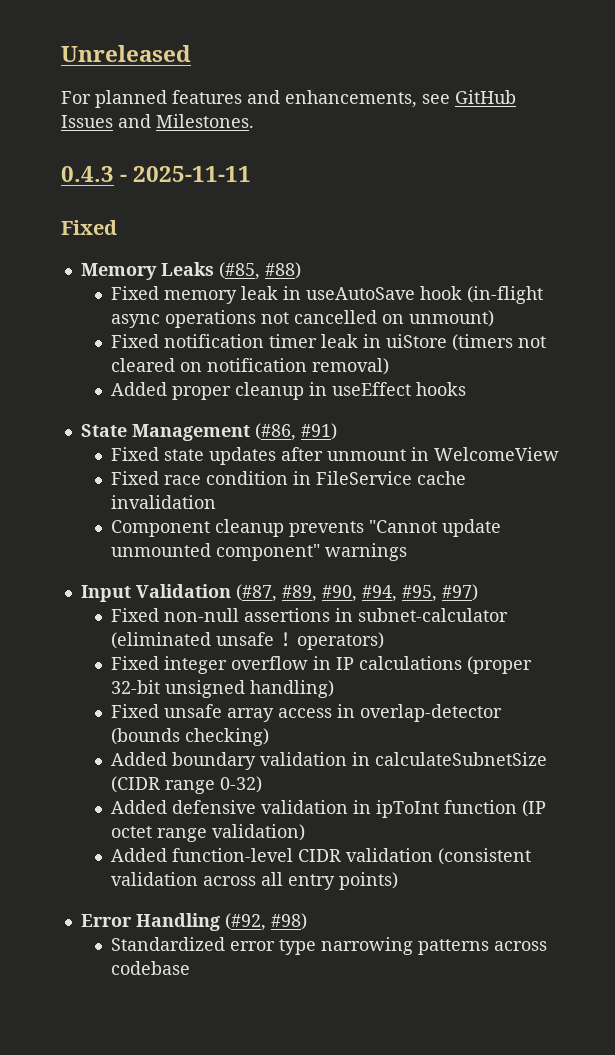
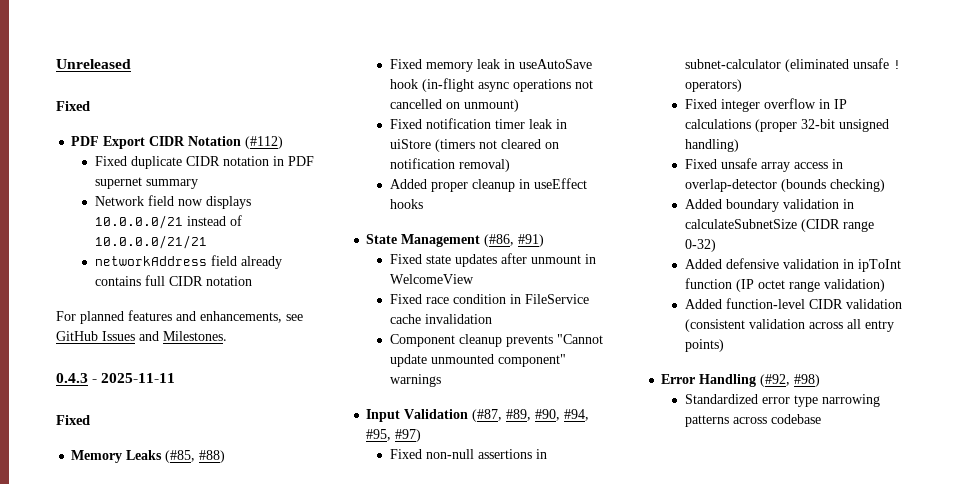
(191, 53) none -> [56,101,90,111] [71,136,284,149] [94,156,314,169] [94,177,198,189] [94,195,251,209] [94,215,242,229] [94,235,207,249] [94,255,282,269] [94,275,252,286] // Fixed // PDF Export CIDR Notation (#112) // Fixed duplicate CIDR notation in PDF supernet summary // Network field now displays 10.0.0.0/21 instead of 10.0.0.0/21/21 // networkAddress field already contains full CIDR notation

